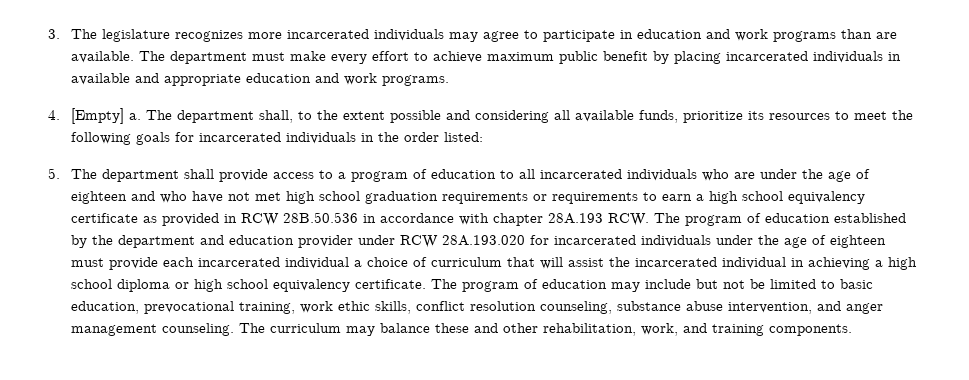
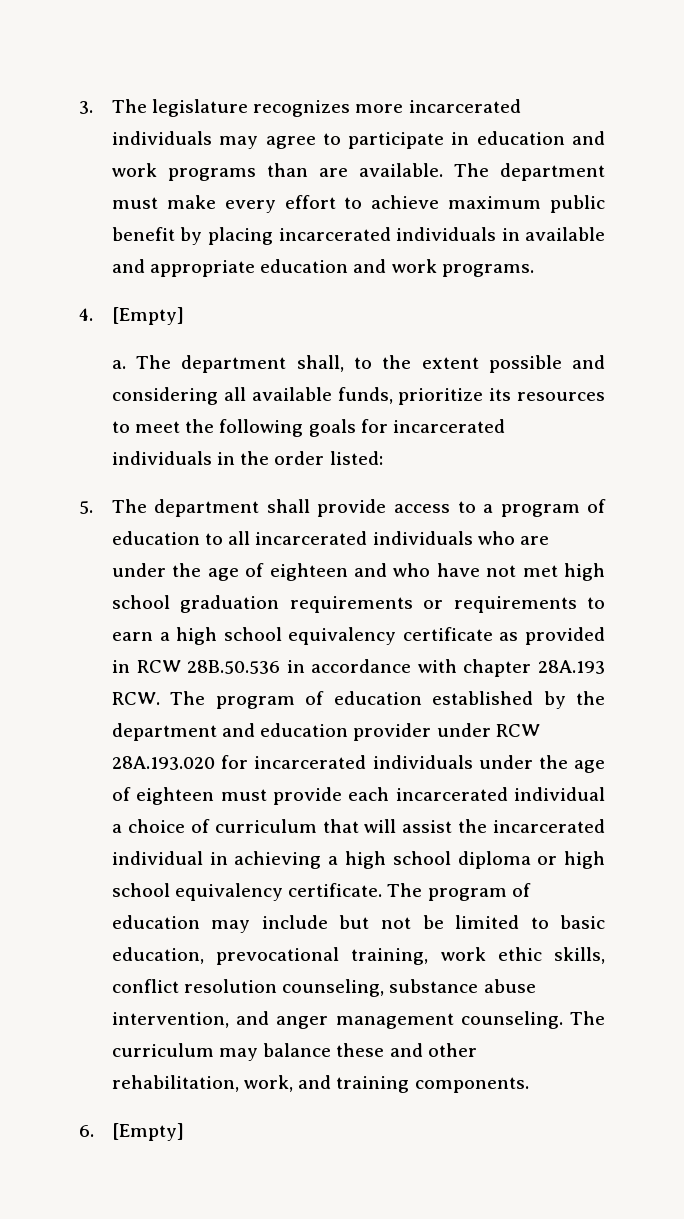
(125, 116) none -> (184, 316) //
(853, 330) none -> [79,1123,184,1141] // 6. [Empty]

